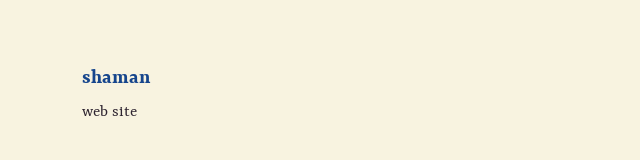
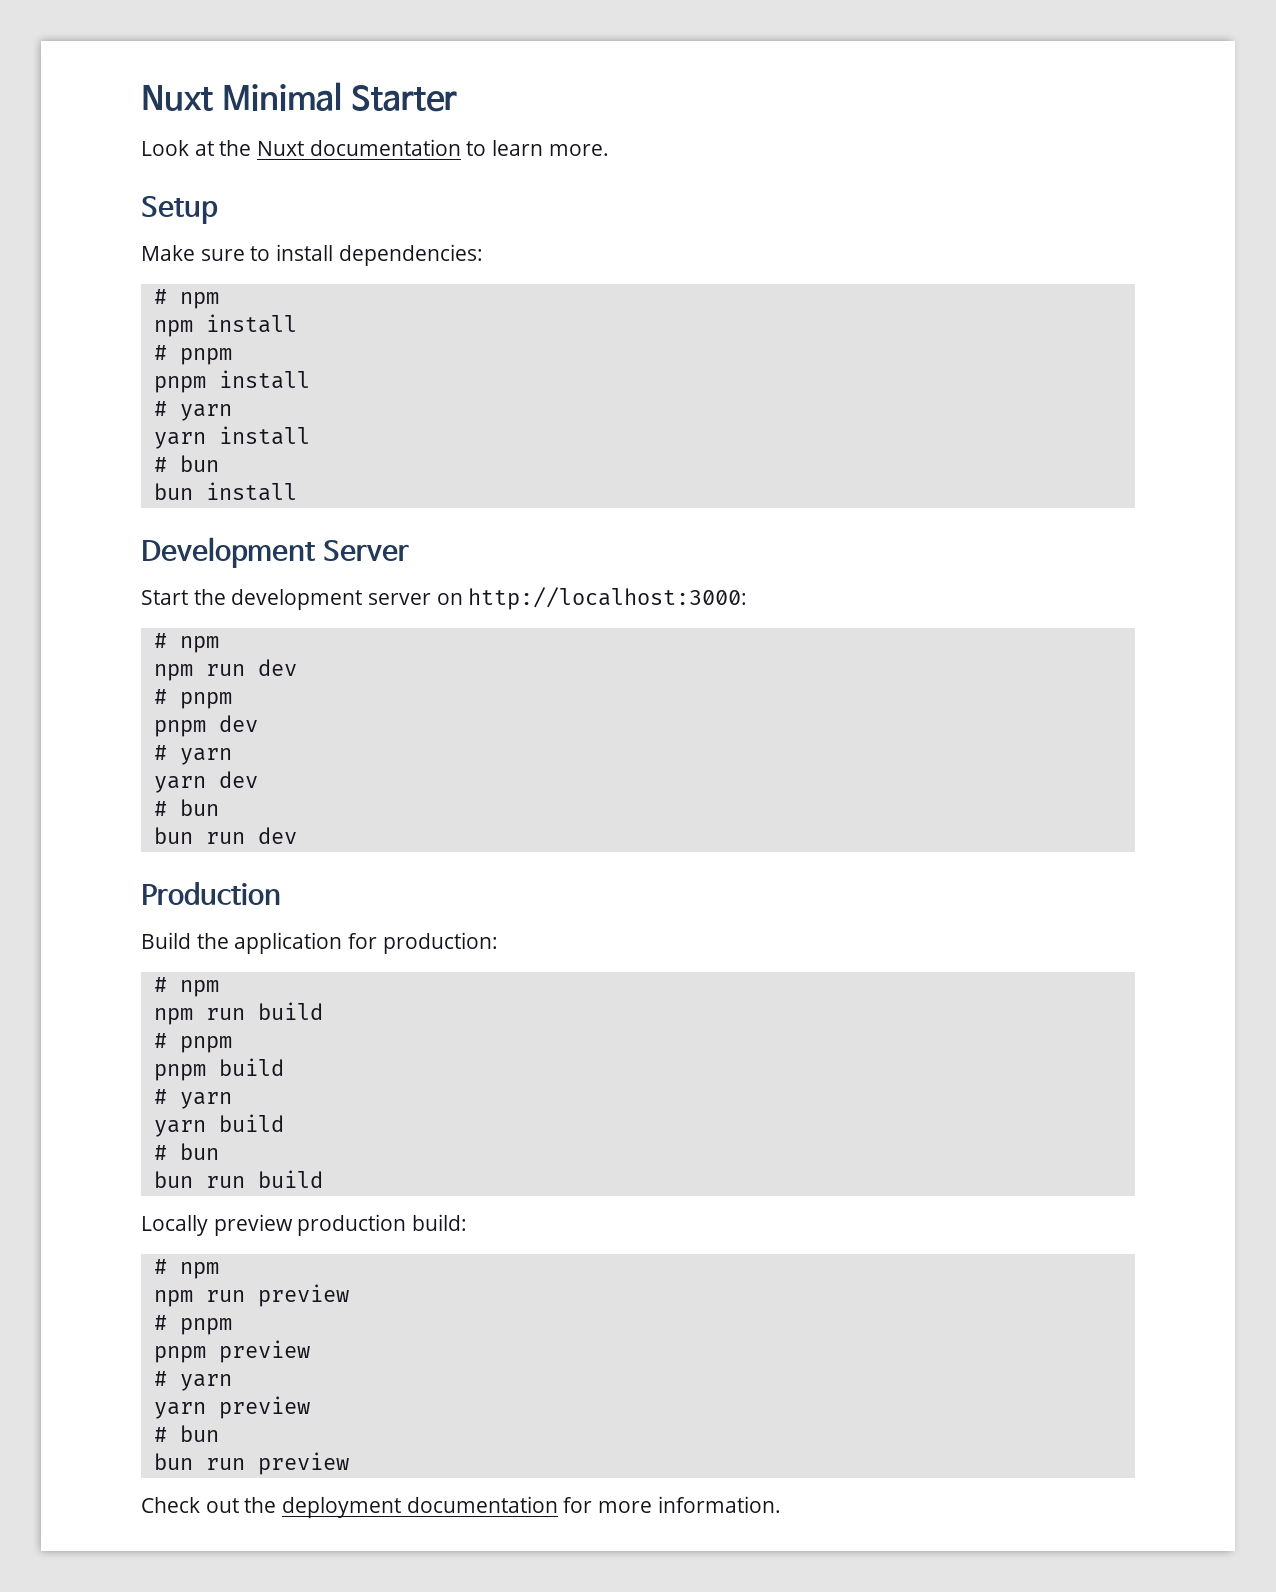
[82,69,151,83] [82,105,138,116] shaman // web site -> [141,82,457,112] [141,139,609,156] [141,196,218,224] [141,244,483,266] [153,289,219,309] [153,314,297,337] [153,345,232,365] [153,370,310,393] [153,401,232,421] [153,426,310,449] [153,455,219,472] [153,482,297,501] [141,537,409,568] [141,587,748,610] [153,633,219,653] [153,659,297,681] [153,689,232,709] [153,715,258,737] [153,745,232,765] [153,771,258,793] [153,799,219,816] [153,827,297,844] [141,882,281,905] [141,932,498,954] [153,977,219,997] [153,1002,323,1025] [153,1033,232,1053] [153,1058,284,1081] [153,1089,232,1109] [153,1114,284,1137] [153,1143,219,1160] [153,1170,323,1188] [141,1214,468,1236] [153,1259,219,1279] [153,1284,349,1307] [153,1315,232,1335] [153,1340,310,1363] [153,1371,232,1391] [153,1396,310,1419] [153,1425,219,1442] [153,1452,349,1475] [141,1496,781,1518] Nuxt Minimal Starter // Look at the Nuxt documentation to learn more. // Setup // Make sure to install dependencies: // # npm // npm install // # pnpm // pnpm install // # yarn // yarn install // # bun // bun install // Development Server // Start the development server on http://localhost:3000: // # npm // npm run dev // # pnpm // pnpm dev // # yarn // yarn dev // # bun // bun run dev // Production // Build the application for production: // # npm // npm run build // # pnpm // pnpm build // # yarn // yarn build // # bun // bun run build // Locally preview production build: // # npm // npm run preview // # pnpm // pnpm preview // # yarn // yarn preview // # bun // bun run preview // Check out the deployment documentation for more information.

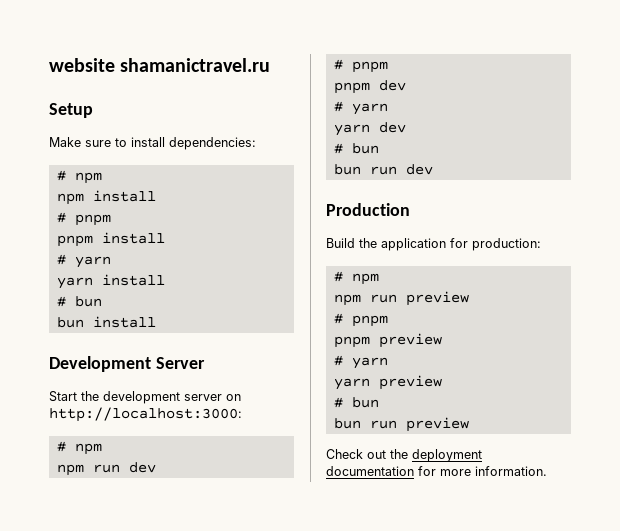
[141,82,457,112] [141,139,609,156] Nuxt Minimal Starter // Look at the Nuxt documentation to learn more. -> [49,58,271,72] website shamanictravel.ru
[153,1002,323,1025] [153,1033,232,1053] [153,1058,284,1081] [153,1089,232,1109] [153,1114,284,1137] [153,1143,219,1160] [153,1170,323,1188] [141,1214,468,1236] [153,1259,219,1279] // npm run build // # pnpm // pnpm build // # yarn // yarn build // # bun // bun run build // Locally preview production build: // # npm -> (379, 279) none

